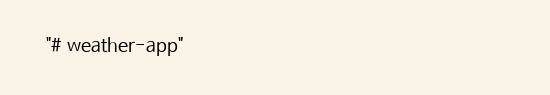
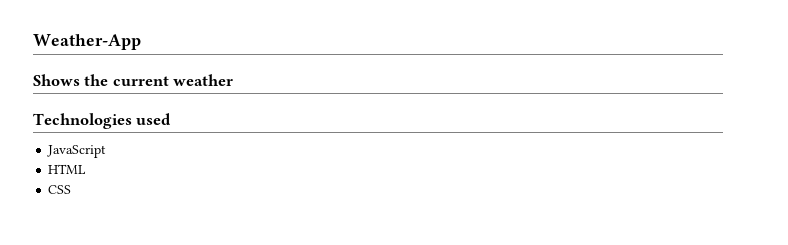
[46,37,183,56] "# weather-app" -> [33,34,141,50] [33,74,234,86] [33,113,172,129] [47,145,107,158] [48,164,87,174] [48,185,72,194] Weather-App // Shows the current weather // Technologies used // JavaScript // HTML // CSS

